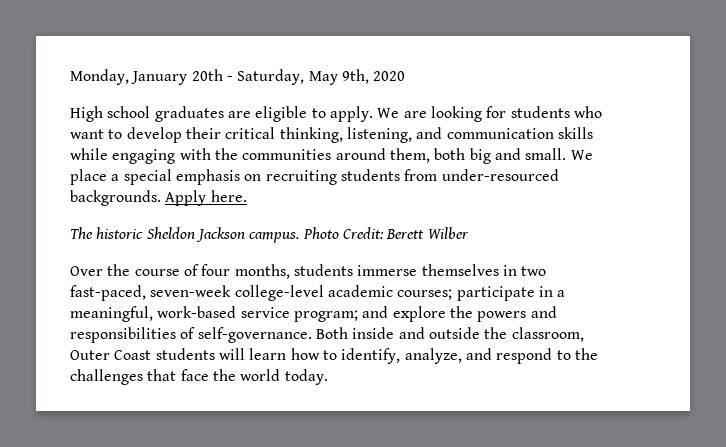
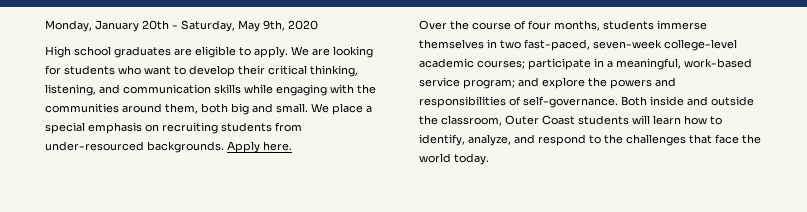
[70,227,469,243] // The historic Sheldon Jackson campus. Photo Credit: Berett Wilber -> (292, 146) none

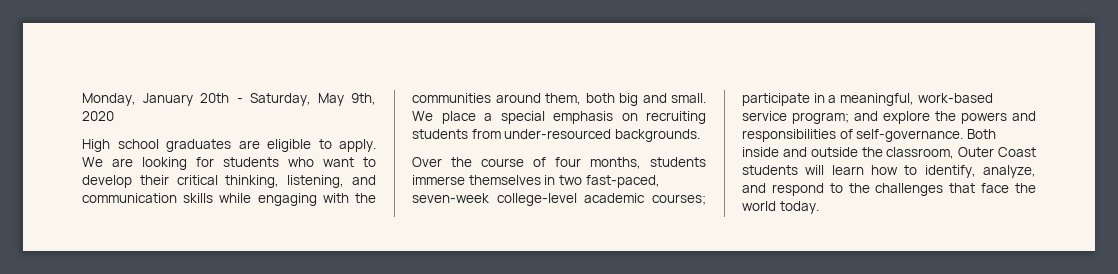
[227,141,292,153] Apply here. -> (700, 135) none

